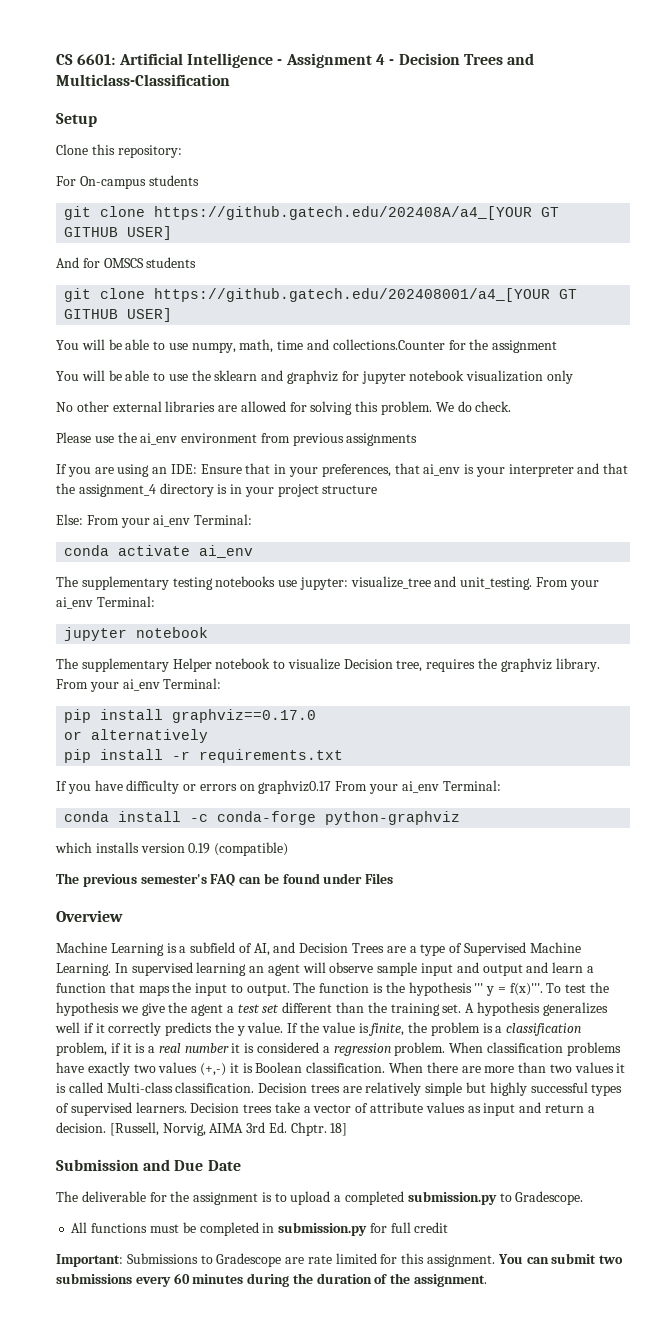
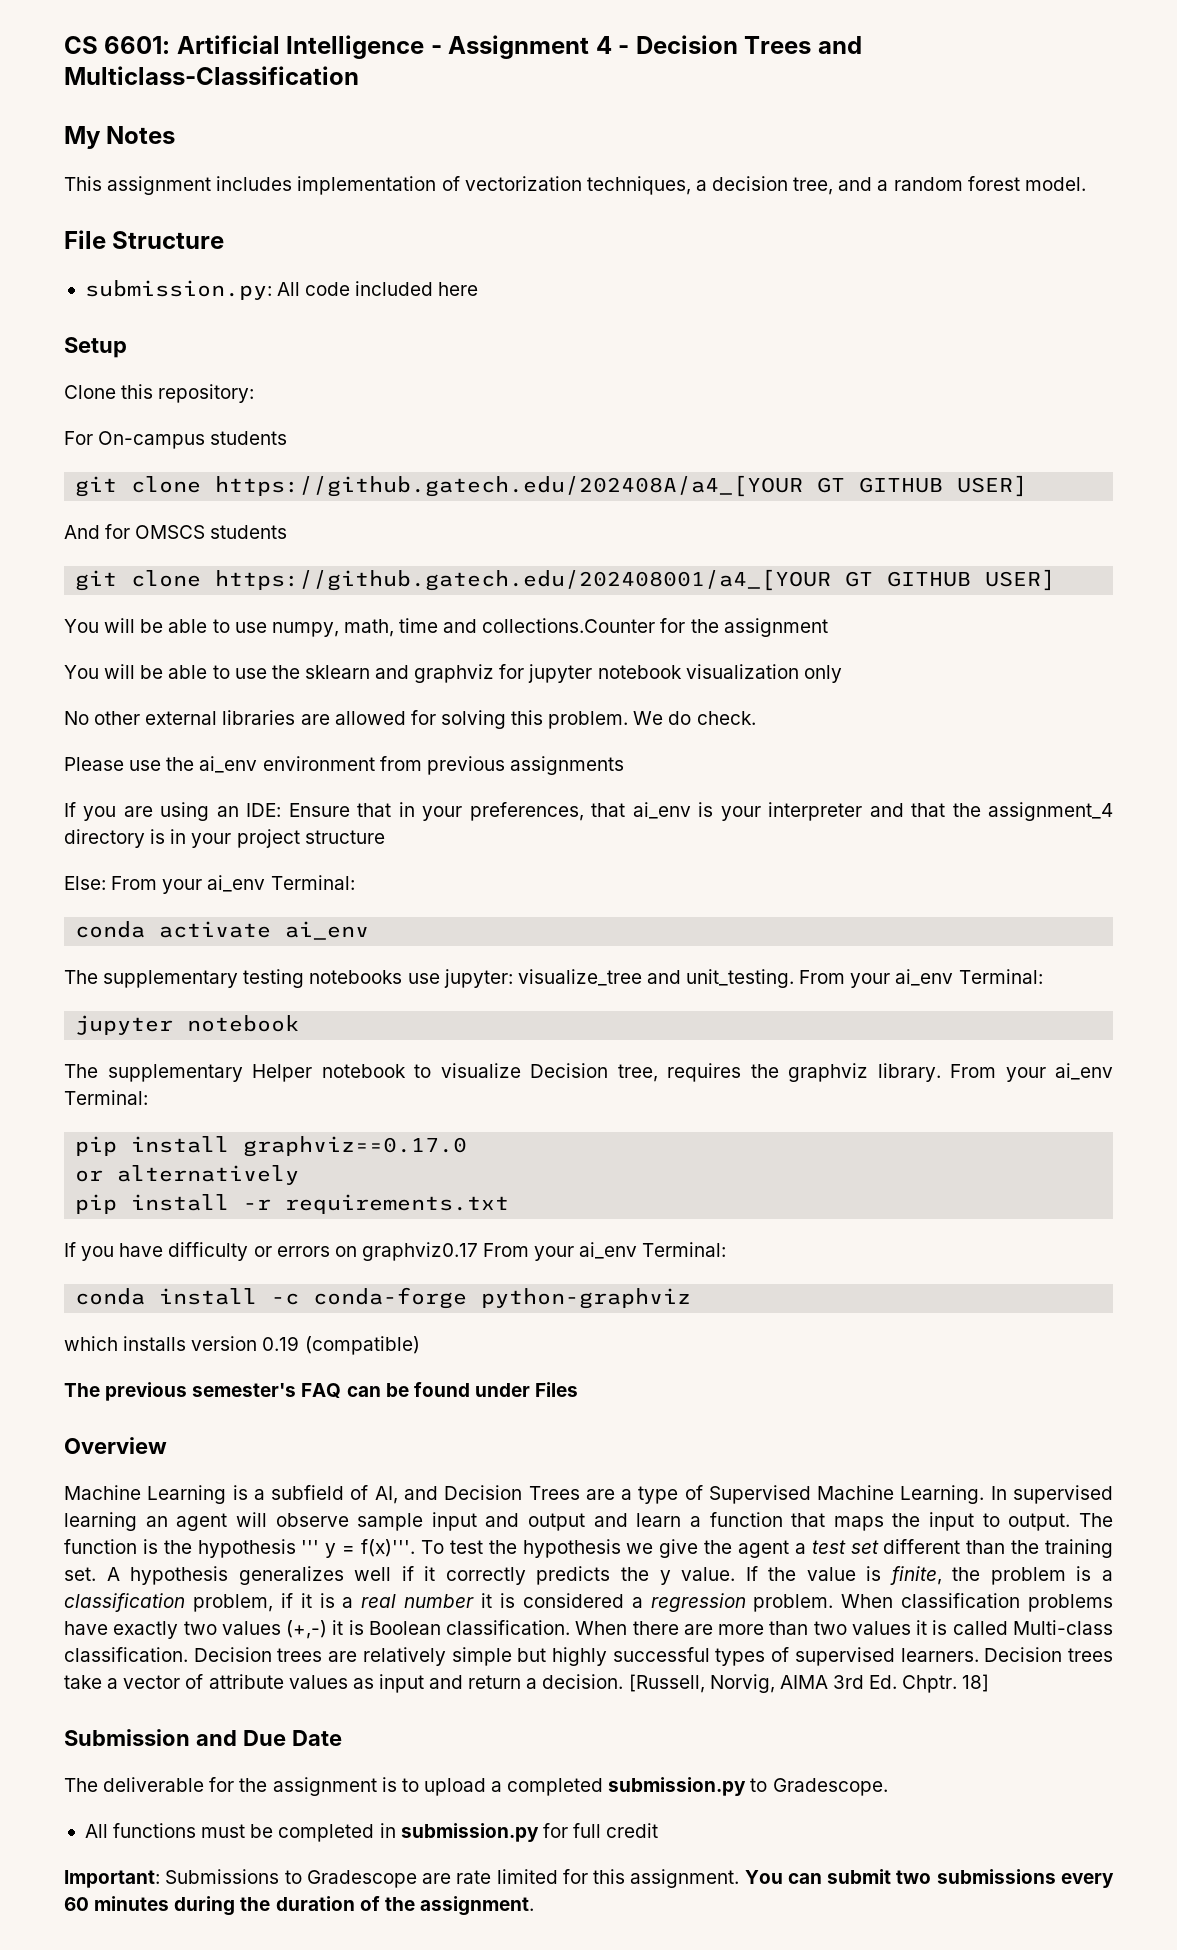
(230, 80) none -> [64,126,176,149] [64,176,1086,195] [64,230,225,249] [84,280,479,300] // My Notes // This assignment includes implementation of vectorization techniques, a decision tree, and a random forest model. // File Structure // submission.py: All code included here

